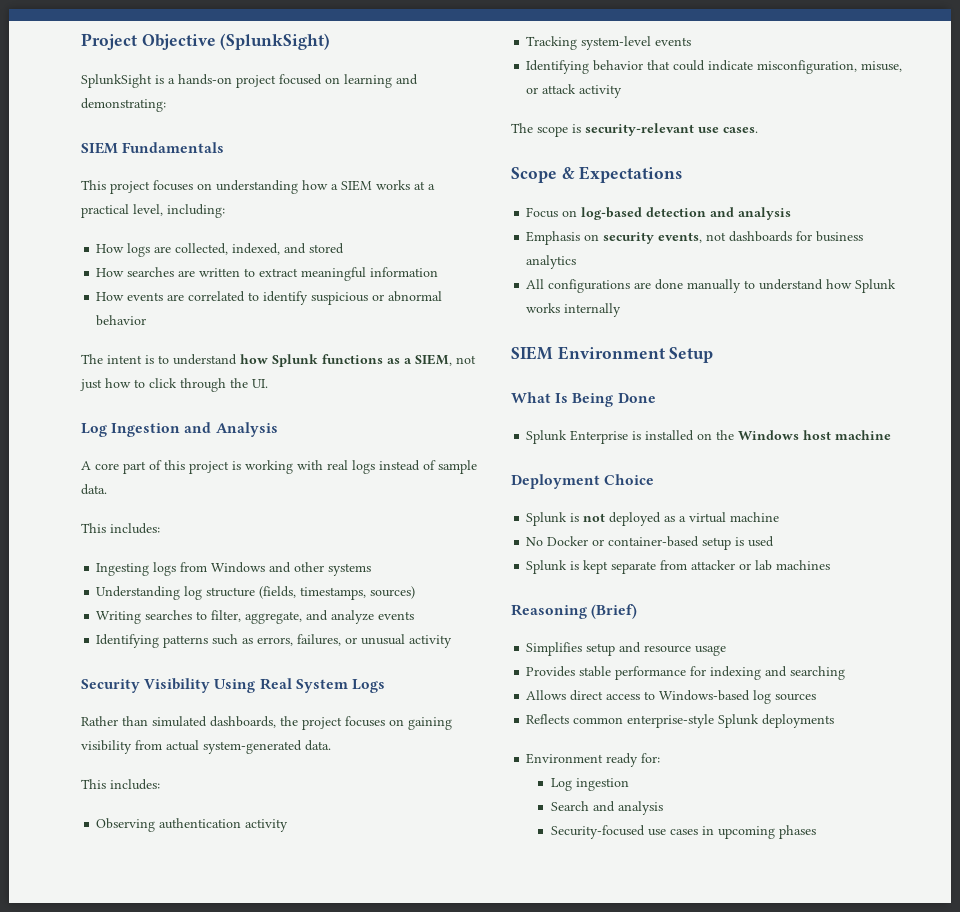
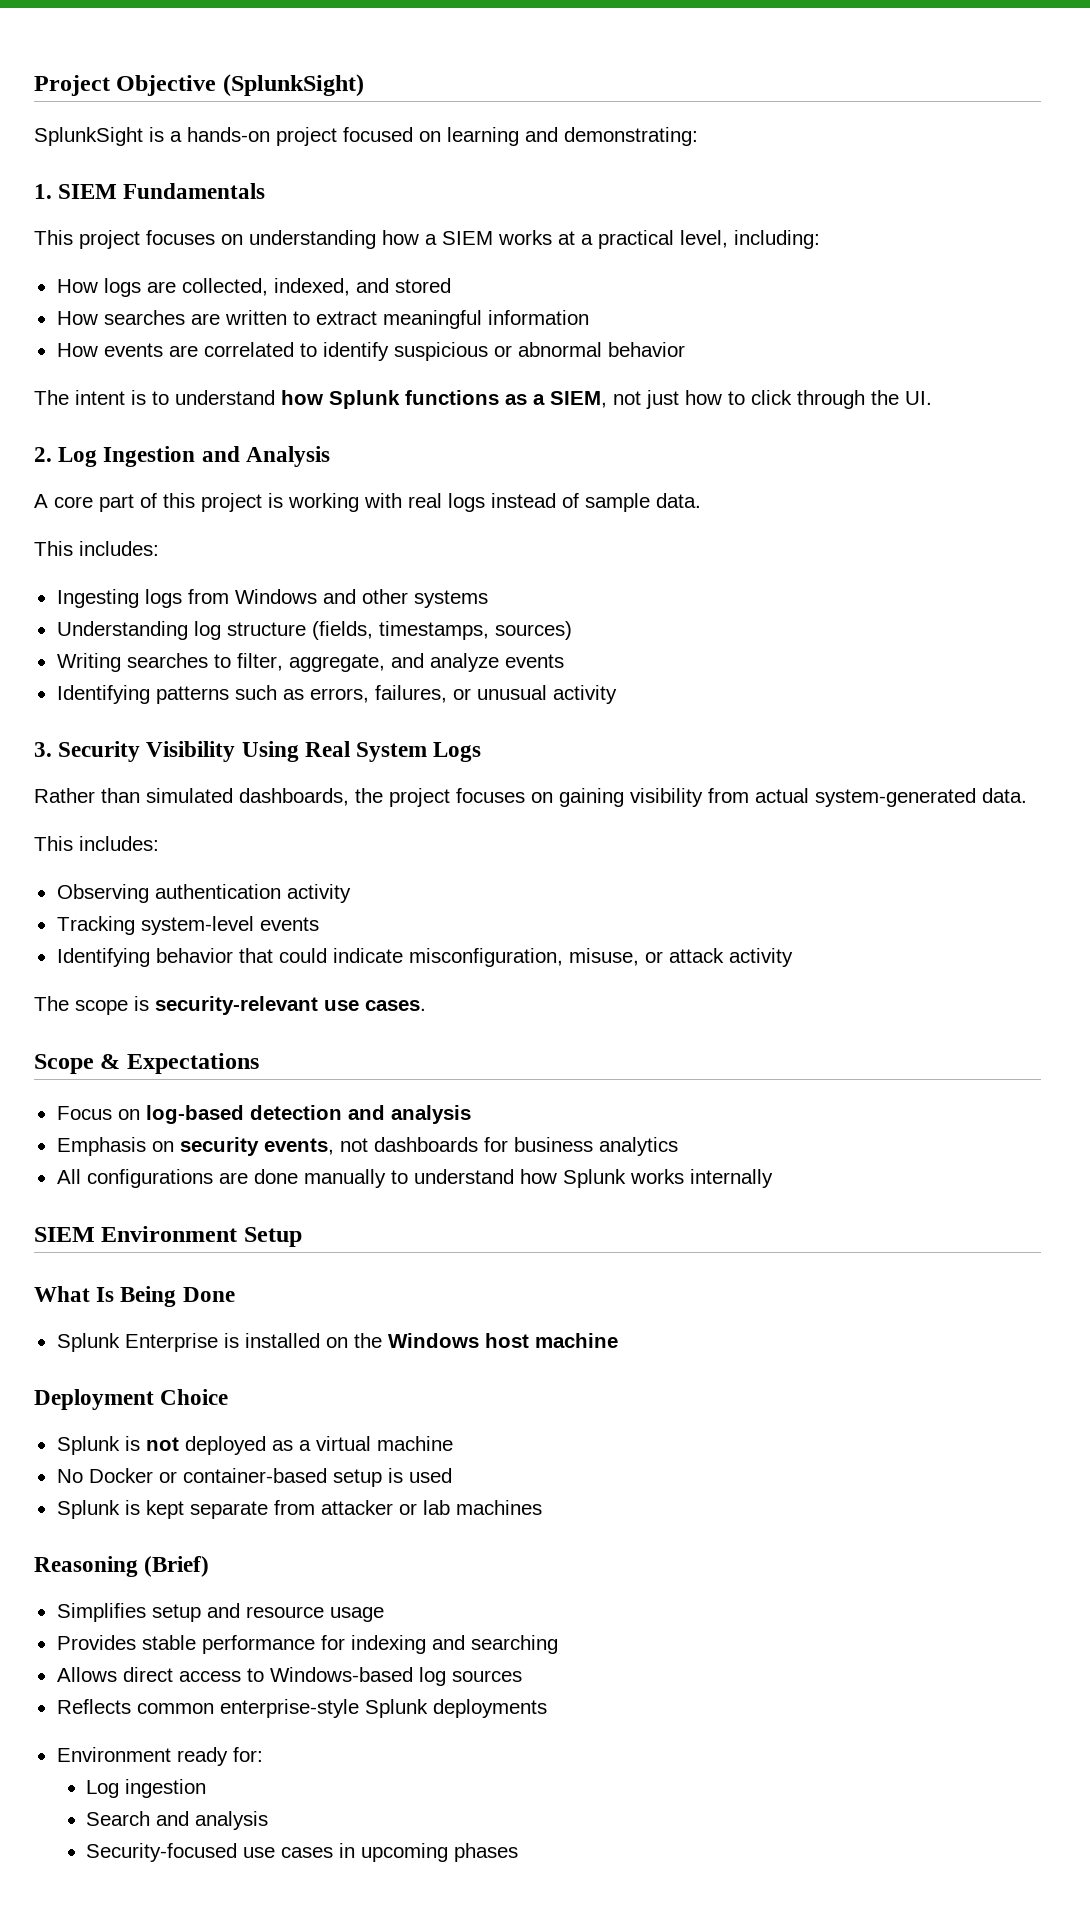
(166, 105) none -> [34,184,52,199] 1.
(268, 383) none -> [34,447,52,462] 2.
(453, 641) none -> [34,742,52,757] 3.

